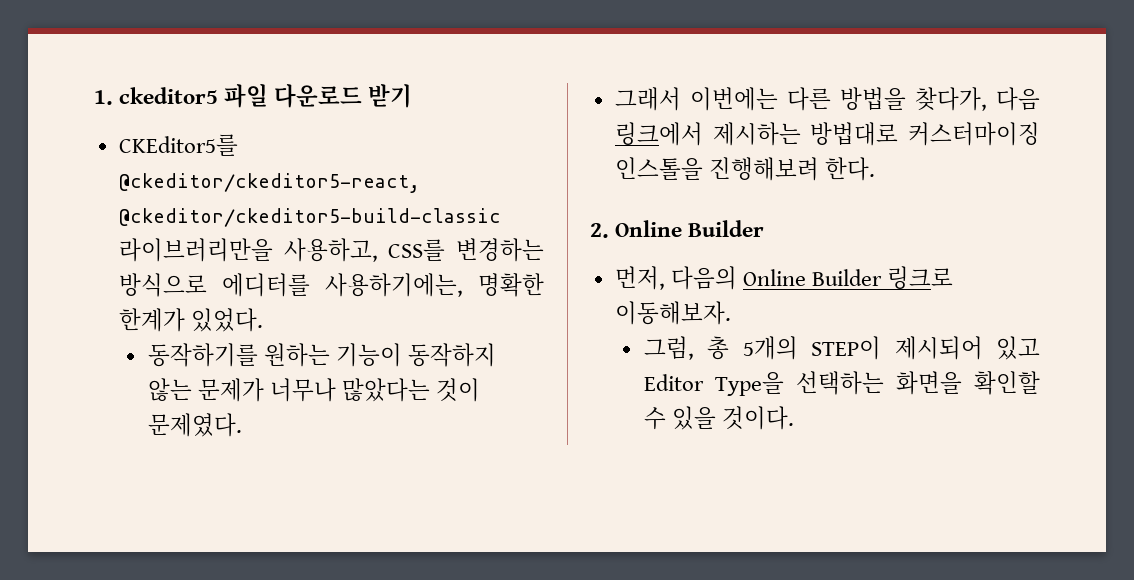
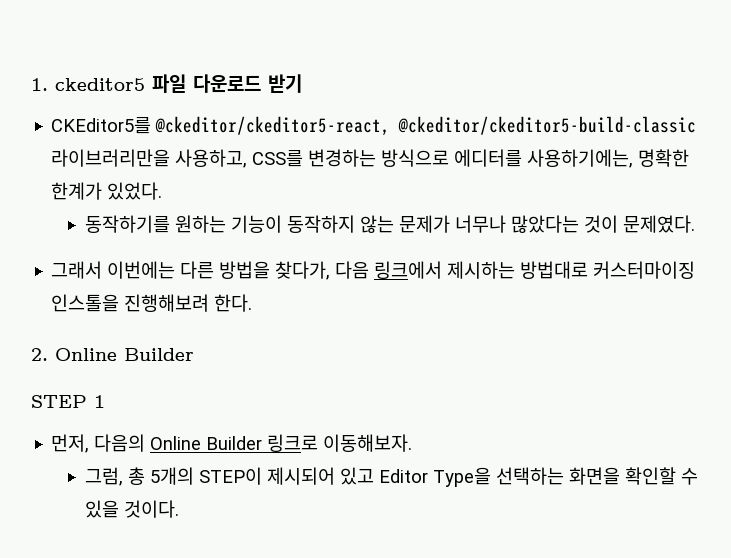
(765, 228) none -> [31,395,105,408] // STEP 1

